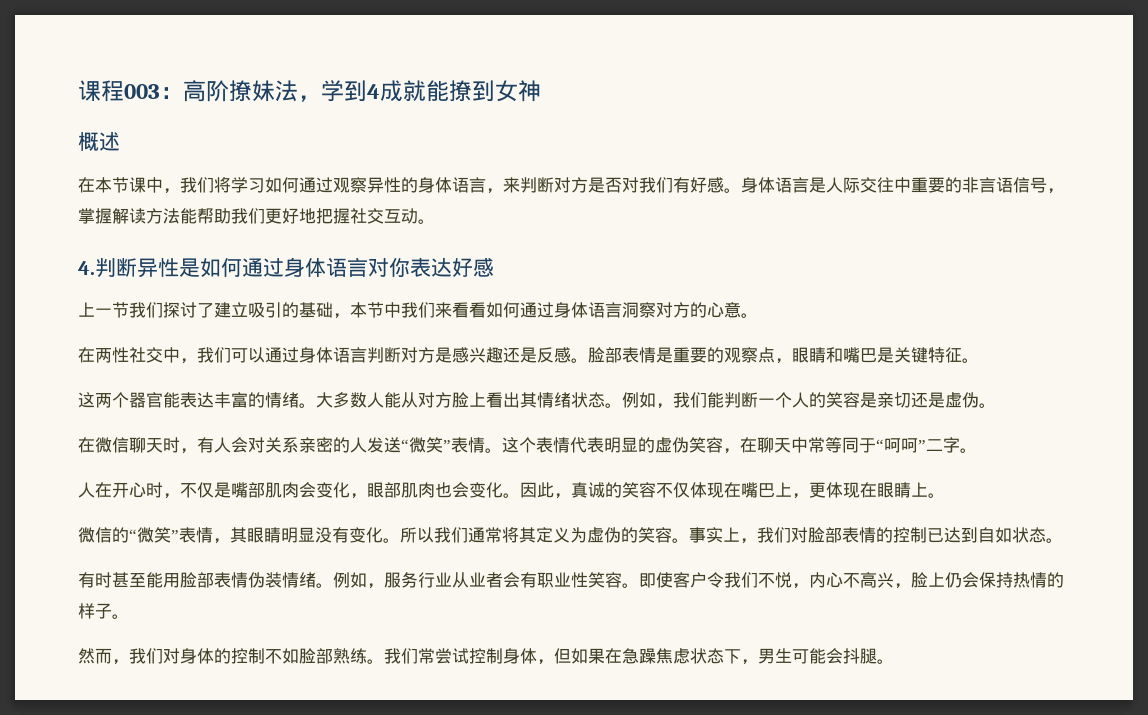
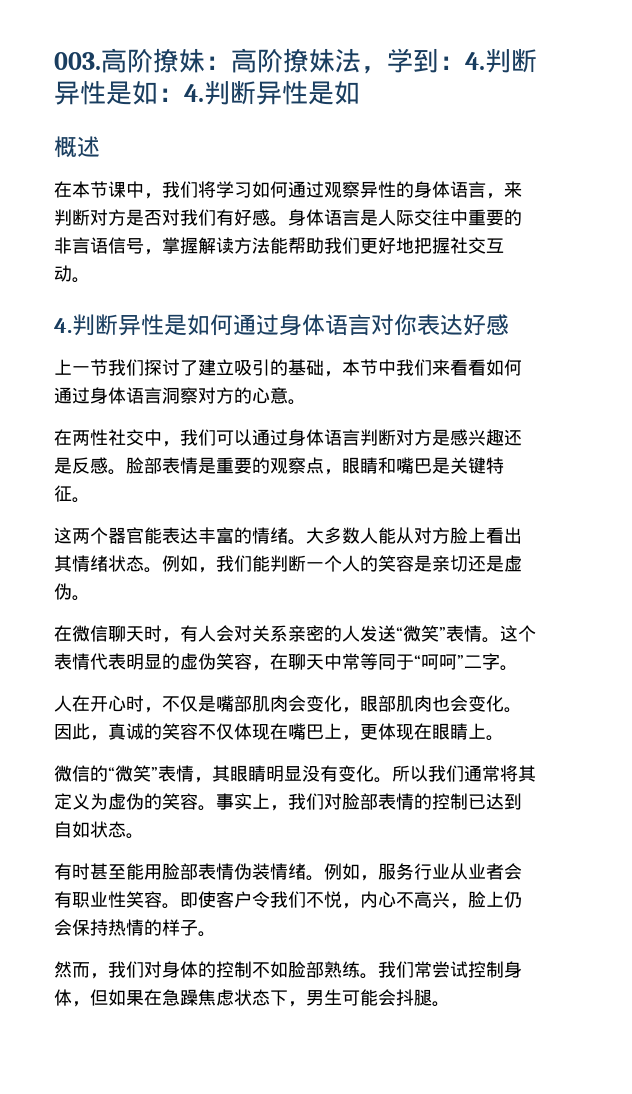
[78,80,160,102] 课程003 -> [54,48,205,73] 003.高阶撩妹
[367,80,541,102] 4成就能撩到女神 -> [439,48,537,73] [54,80,360,105] ：4.判断异性是如：4.判断异性是如

